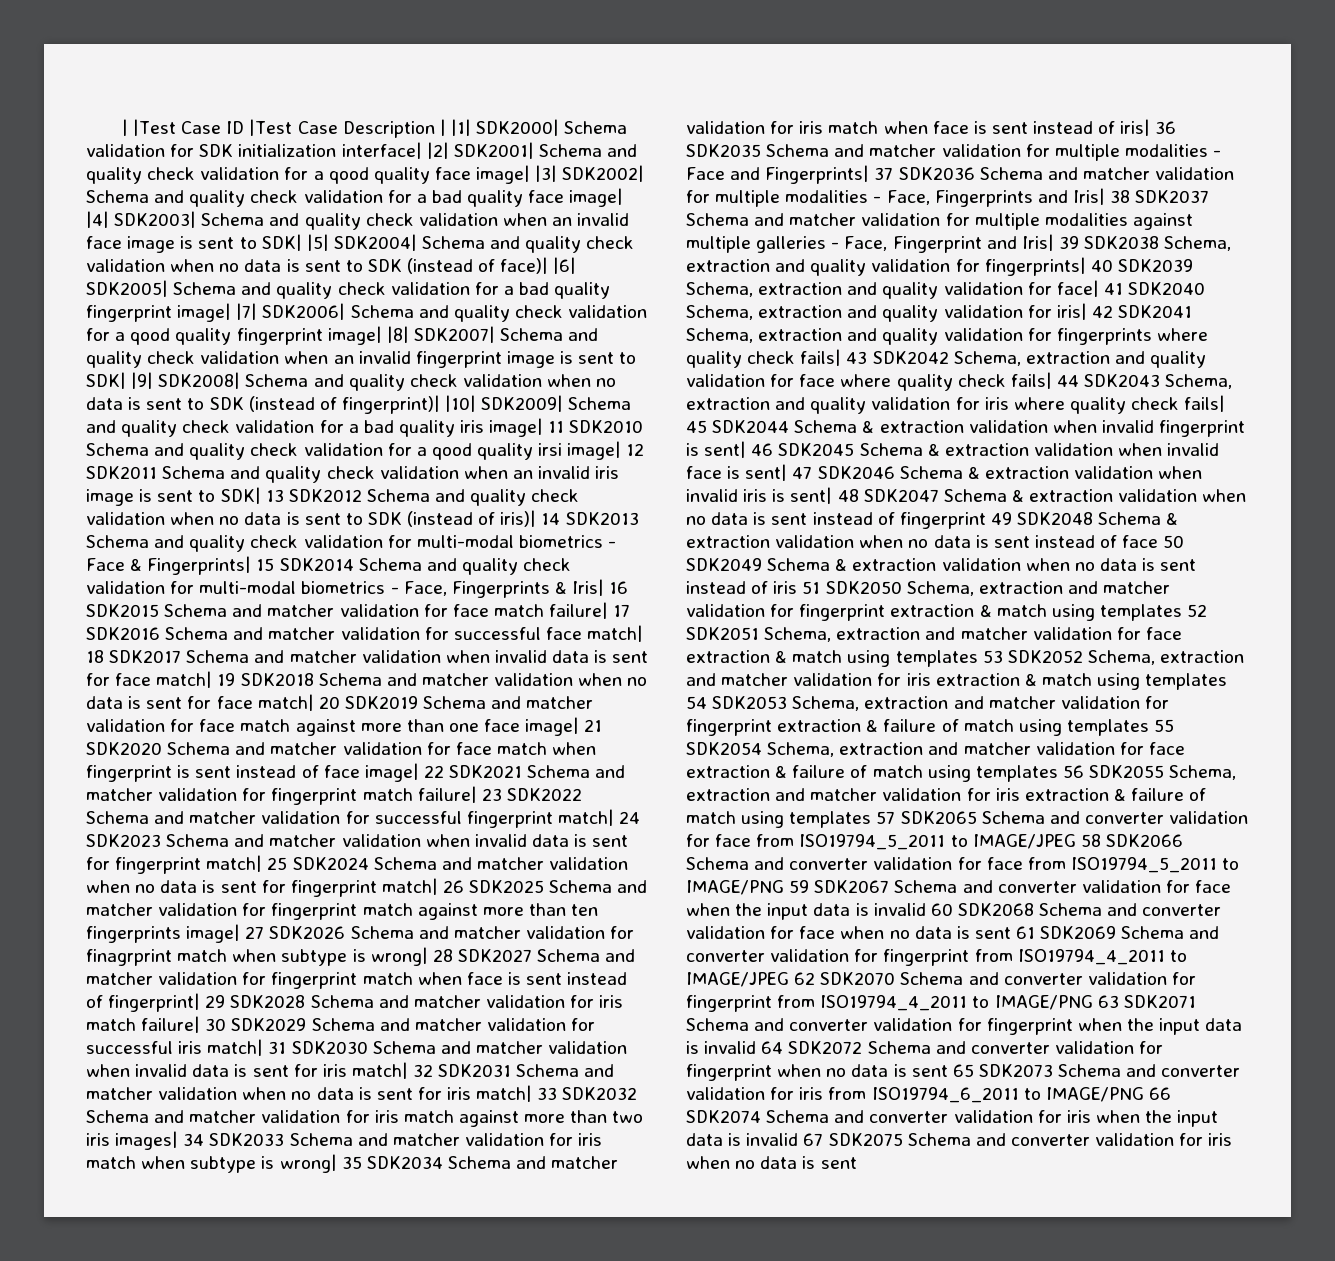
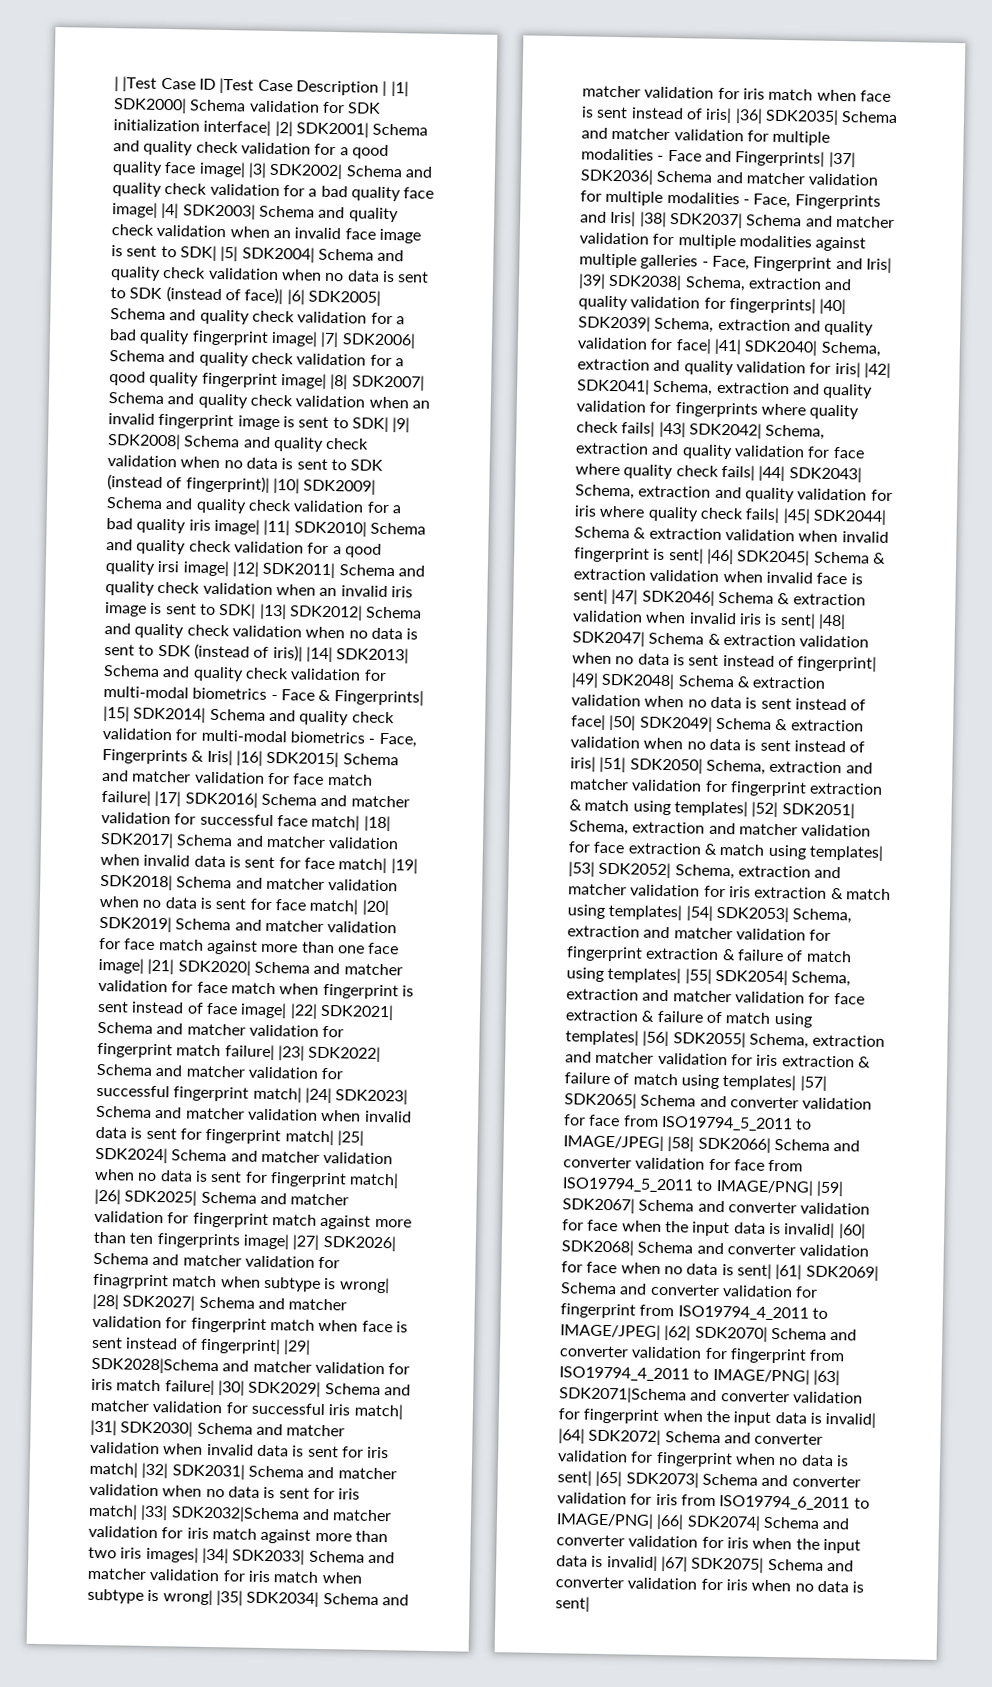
[548,420,644,433] 11 SDK2010 -> [263,519,367,537] |11| SDK2010|
[626,443,645,456] [86,466,157,479] 12 SDK2011 -> [231,561,336,579] |12| SDK2011|
[265,489,362,502] 13 SDK2012 -> [258,603,363,621] |13| SDK2012|
[541,512,639,525] 14 SDK2013 -> [305,646,410,664] |14| SDK2013|
[256,558,354,571] 15 SDK2014 -> [103,705,207,723] |15| SDK2014|
[609,581,629,594] [86,604,159,617] 16 SDK2015 -> [235,750,340,768] |16| SDK2015|
[613,604,631,617] [86,627,160,640] 17 SDK2016 -> [154,790,258,808] |17| SDK2016|
[86,650,182,663] 18 SDK2017 -> [363,815,391,832] [100,831,174,849] |18| SDK2017|
[217,673,314,686] 19 SDK2018 -> [390,858,418,874] [100,873,173,891] |19| SDK2018|
[318,696,418,709] 20 SDK2019 -> [361,899,389,916] [99,915,172,933] |20| SDK2019|
[584,719,603,732] [86,742,162,755] 21 SDK2020 -> [147,958,251,976] |21| SDK2020|
[423,765,523,778] 22 SDK2021 -> [289,1003,394,1021] |22| SDK2021|
[481,788,582,801] 23 SDK2022 -> [277,1045,382,1062] |23| SDK2022|
[619,811,641,824] [86,834,161,847] 24 SDK2023 -> [304,1087,409,1105] |24| SDK2023|
[267,857,369,870] 25 SDK2024 -> [336,1130,364,1146] [95,1146,168,1164] |25| SDK2024|
[443,880,545,893] 26 SDK2025 -> [94,1188,198,1206] |26| SDK2025|
[245,926,346,939] 27 SDK2026 -> [292,1234,396,1252] |27| SDK2026|
[432,949,532,962] 28 SDK2027 -> [92,1293,196,1311] |28| SDK2027|
[205,995,374,1008] 29 SDK2028 Schema -> [283,1339,312,1355] [91,1356,219,1375] |29| SDK2028|Schema
[205,1018,307,1031] 30 SDK2029 -> [217,1380,322,1397] |30| SDK2029|
[268,1041,368,1054] 31 SDK2030 -> [90,1419,194,1437] |31| SDK2030|
[413,1064,512,1077] 32 SDK2031 -> [141,1462,245,1480] |32| SDK2031|
[537,1087,638,1100] [86,1110,149,1123] 33 SDK2032 Schema -> [140,1504,300,1523] |33| SDK2032|Schema
[183,1133,285,1146] 34 SDK2033 -> [201,1547,306,1565] |34| SDK2033|
[341,1156,443,1169] 35 SDK2034 -> [215,1590,320,1607] |35| SDK2034|
[1155,121,1177,134] [686,144,761,157] 36 SDK2035 -> [734,108,839,125] |36| SDK2035|
[874,167,975,180] 37 SDK2036 -> [828,151,856,168] [580,168,654,185] |37| SDK2036|
[1110,190,1210,203] 38 SDK2037 -> [639,211,743,229] |38| SDK2037|
[1058,236,1160,249] 39 SDK2038 -> [578,273,683,291] |39| SDK2038|
[1090,259,1193,272] 40 SDK2039 -> [819,298,847,315] [578,315,651,332] |40| SDK2039|
[1103,282,1206,295] 41 SDK2040 -> [713,338,819,356] |41| SDK2040|
[1091,305,1193,318] 42 SDK2041 -> [863,362,891,378] [577,378,650,395] |42| SDK2041|
[846,351,949,364] 43 SDK2042 -> [658,421,762,439] |43| SDK2042|
[1056,374,1161,387] 44 SDK2043 -> [758,465,862,483] |44| SDK2043|
[686,420,790,433] 45 SDK2044 -> [782,508,887,525] |45| SDK2044|
[751,443,855,456] 46 SDK2045 -> [706,548,811,566] |46| SDK2045|
[792,466,895,479] 47 SDK2046 -> [611,589,715,606] |47| SDK2046|
[837,489,939,502] 48 SDK2047 -> [817,613,846,630] [572,630,645,647] |48| SDK2047|
[899,512,1094,529] fingerprint 49 SDK2048 -> [797,655,878,672] [571,672,676,690] fingerprint| |49| SDK2048|
[1122,535,1185,548] [686,558,762,571] face 50 SDK2049 -> [571,714,713,732] face| |50| SDK2049|
[773,581,902,594] iris 51 SDK2050 -> [570,756,703,774] iris| |51| SDK2050|
[1099,604,1208,621] [686,627,759,640] templates 52 SDK2051 -> [673,800,855,819] templates| |52| SDK2051|
[895,650,1083,667] templates 53 SDK2052 -> [808,844,884,861] [568,861,672,879] templates| |53| SDK2052|
[1145,673,1228,690] [686,696,788,709] templates 54 SDK2053 -> [608,904,789,923] templates| |54| SDK2053|
[1066,719,1175,736] [686,742,762,755] templates 55 SDK2054 -> [607,967,788,986] templates| |55| SDK2054|
[975,765,1165,782] templates 56 SDK2055 -> [565,1029,746,1048] templates| |56| SDK2055|
[789,811,1249,828] [686,834,1183,850] [686,857,1240,873] [686,880,890,895] templates 57 SDK2065 Schema and converter validation for face from ISO19794_5_2011 to IMAGE/JPEG 58 SDK2066 Schema and converter validation for face from ISO19794_5_2011 to IMAGE/PNG 59 SDK2067 -> [722,1074,827,1091] [564,1092,873,1110] [563,1114,813,1132] [563,1134,861,1153] [563,1156,804,1172] [562,1177,844,1197] [562,1197,635,1214] templates| |57| SDK2065| Schema and converter validation for face from ISO19794_5_2011 to IMAGE/JPEG| |58| SDK2066| Schema and converter validation for face from ISO19794_5_2011 to IMAGE/PNG| |59| SDK2067|
[873,903,1034,916] invalid 60 SDK2068 -> [784,1222,866,1239] [561,1239,634,1256] invalid| |60| SDK2068|
[974,926,1220,939] [686,949,1187,966] [686,972,1196,987] [686,995,1196,1012] [686,1018,749,1031] sent 61 SDK2069 Schema and converter validation for fingerprint from ISO19794_4_2011 to IMAGE/JPEG 62 SDK2070 Schema and converter validation for fingerprint from ISO19794_4_2011 to IMAGE/PNG 63 SDK2071 Schema -> [736,1263,879,1281] [561,1282,819,1298] [560,1303,828,1321] [560,1323,858,1342] [559,1345,846,1364] [559,1366,840,1386] [559,1386,687,1404] sent| |61| SDK2069| Schema and converter validation for fingerprint from ISO19794_4_2011 to IMAGE/JPEG| |62| SDK2070| Schema and converter validation for fingerprint from ISO19794_4_2011 to IMAGE/PNG| |63| SDK2071|Schema
[704,1041,863,1054] invalid 64 SDK2072 -> [825,1411,877,1428] [558,1428,662,1446] invalid| |64| SDK2072|
[911,1064,1053,1077] sent 65 SDK2073 -> [557,1470,699,1488] sent| |65| SDK2073|
[1045,1087,1171,1102] [686,1110,761,1123] IMAGE/PNG 66 SDK2074 -> [556,1512,761,1531] IMAGE/PNG| |66| SDK2074|
[746,1133,903,1146] invalid 67 SDK2075 -> [606,1555,765,1573] invalid| |67| SDK2075|
[820,1157,857,1169] sent -> [555,1596,590,1612] sent|

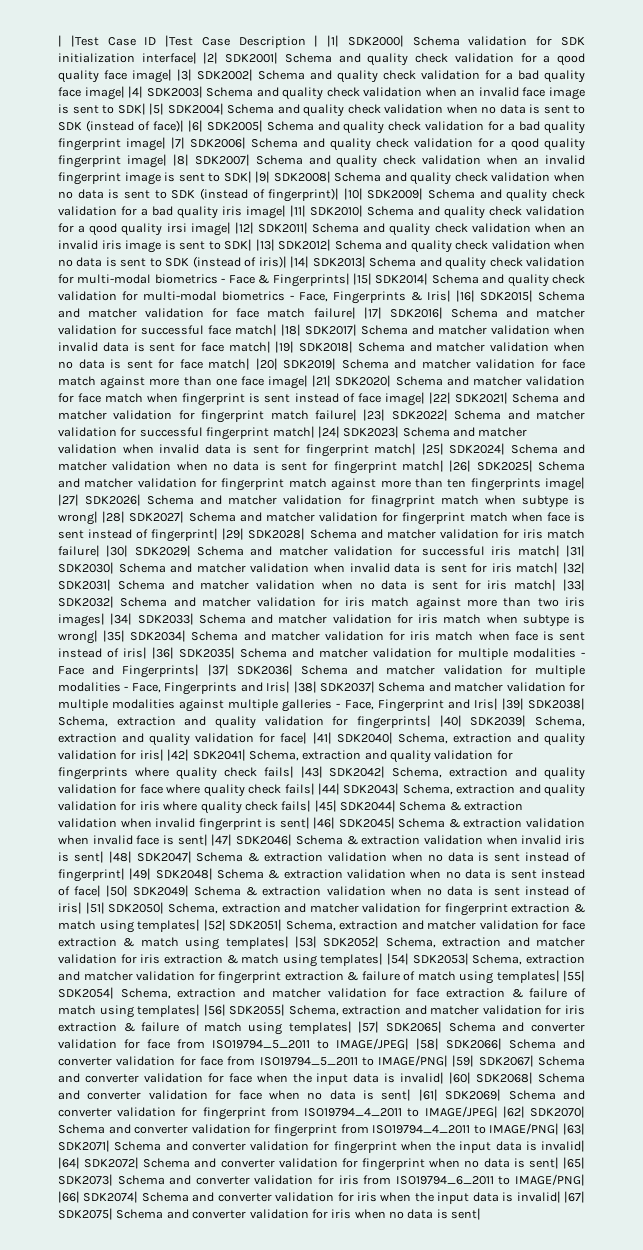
[91,1356,219,1375] SDK2028|Schema -> [248,528,357,540] SDK2028| Schema
[170,1505,300,1523] SDK2032|Schema -> [58,596,168,608] SDK2032| Schema
[559,1386,687,1404] SDK2071|Schema -> [58,1140,162,1152] SDK2071| Schema

